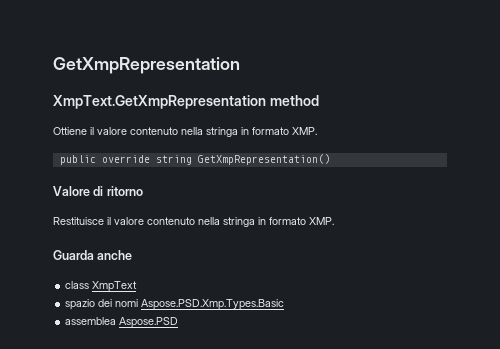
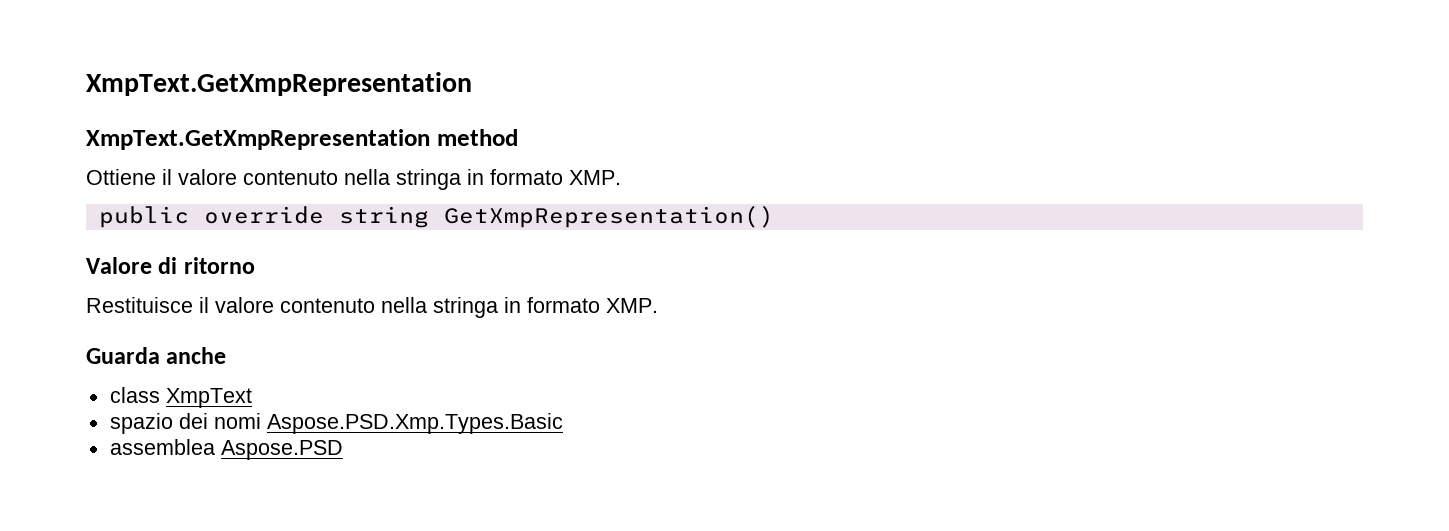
[53,57,240,74] GetXmpRepresentation -> [86,72,472,96] XmpText.GetXmpRepresentation

